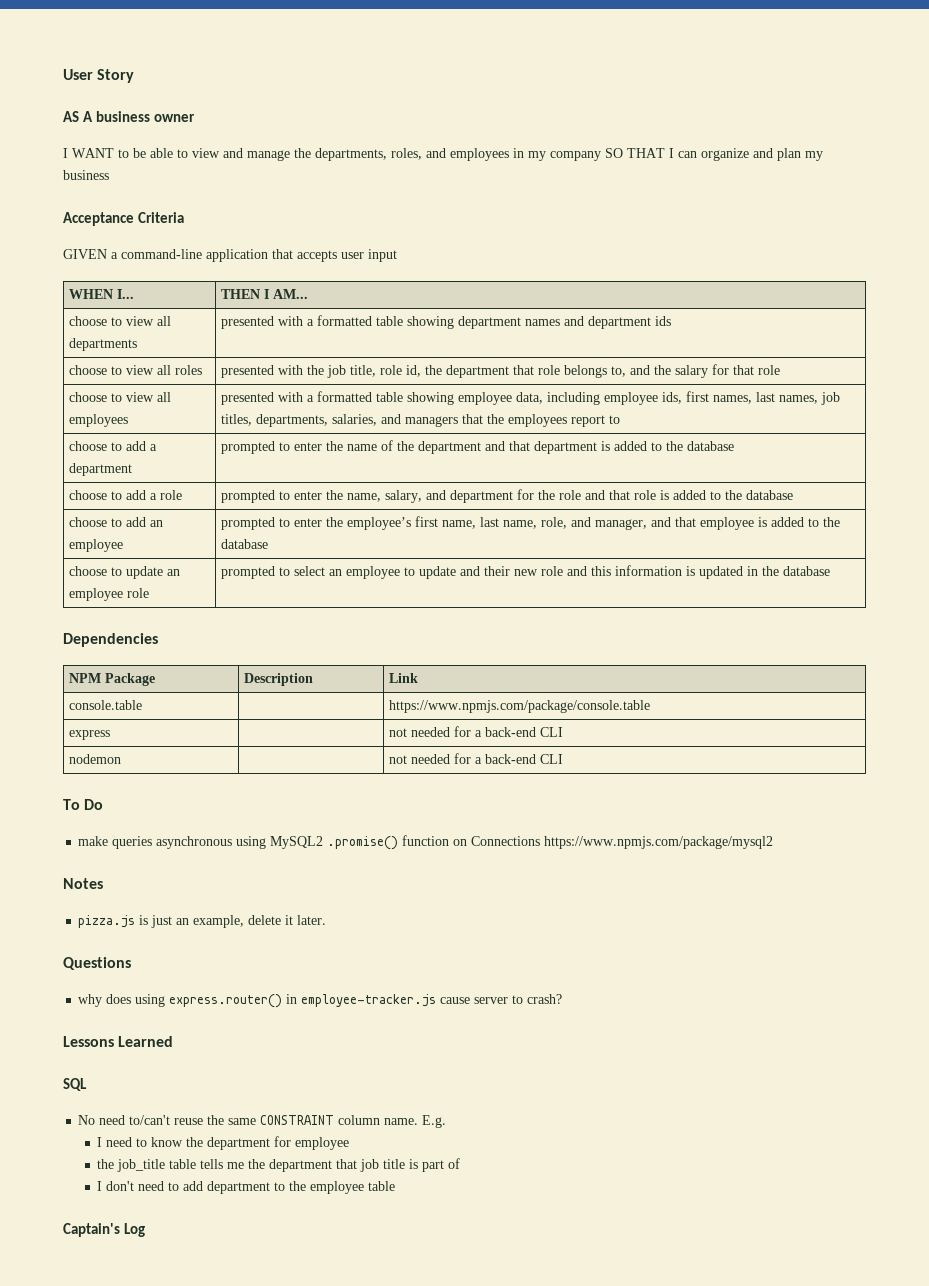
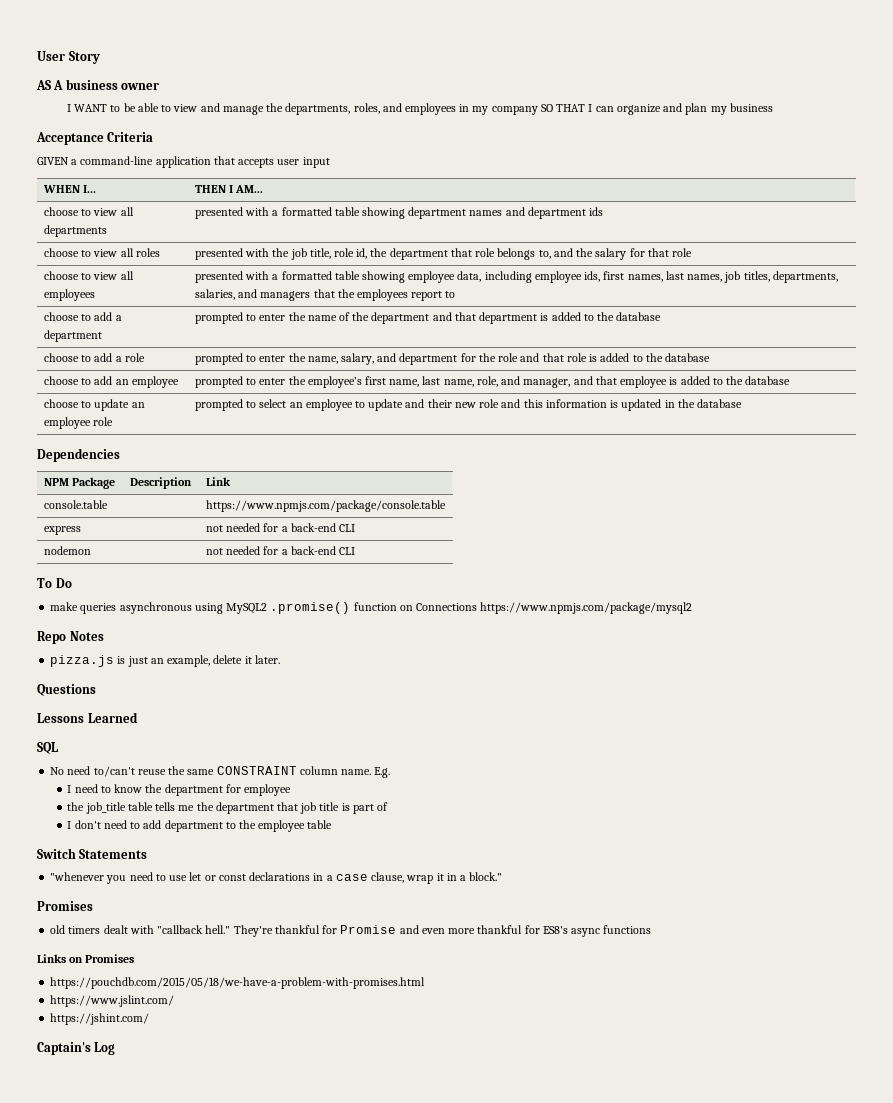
(774, 842) none -> [37,631,66,644] Repo
[78,994,563,1008] // why does using express.router() in employee-tracker.js cause server to crash? -> (96, 690) none
(396, 1186) none -> [37,848,148,859] [50,872,503,884] [37,901,93,911] [50,925,652,937] [37,954,135,963] [50,977,426,989] [50,995,175,1007] [50,1013,150,1025] // Switch Statements // "whenever you need to use let or const declarations in a case clause, wrap it in a block." // Promises // old timers dealt with "callback hell." They're thankful for Promise and even more thankful for ES8's async functions // Links on Promises // https://pouchdb.com/2015/05/18/we-have-a-problem-with-promises.html // https://www.jslint.com/ // https://jshint.com/

